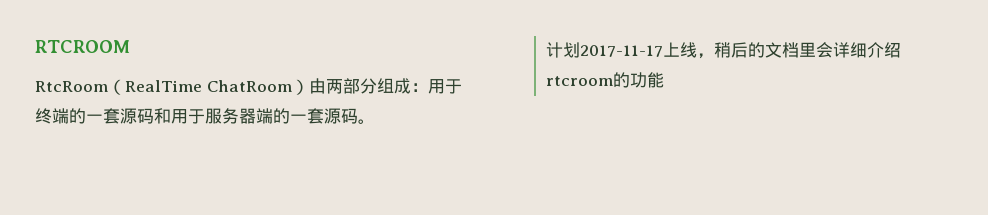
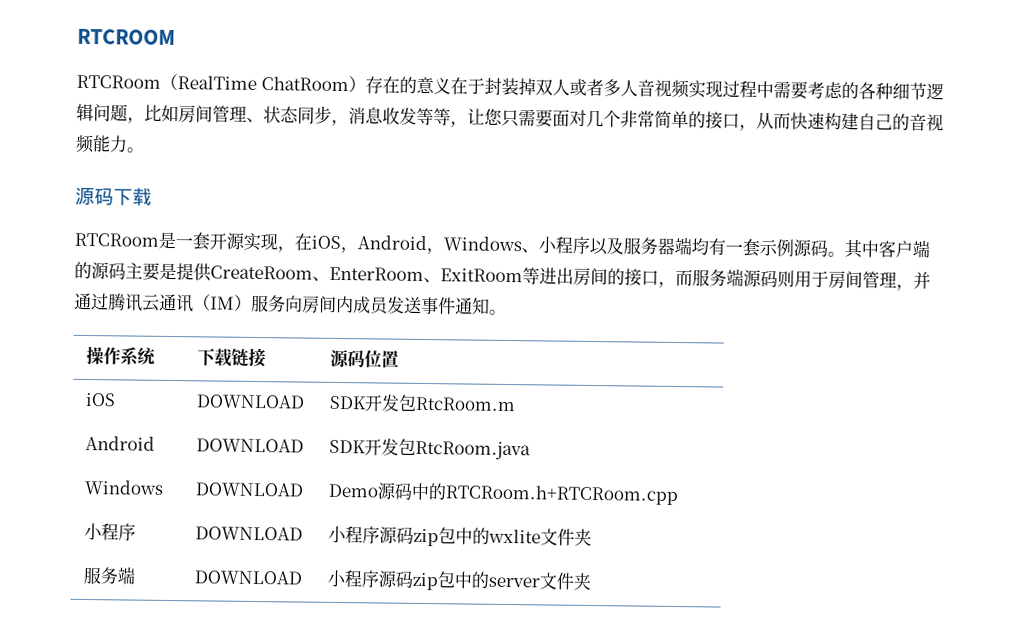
[35,81,108,92] RtcRoom -> [76,74,161,89] RTCRoom
[308,78,462,94] [35,108,375,124] [545,42,901,59] [545,72,664,88] 由两部分组成：用于终端的一套源码和用于服务器端的一套源码。 // 计划2017-11-17上线，稍后的文档里会详细介绍rtcroom的功能 -> [364,76,944,101] [76,103,944,132] [75,134,144,154] [75,186,152,206] [74,231,930,259] [74,261,931,291] [74,292,507,315] [85,345,156,366] [196,347,266,368] [329,349,399,368] [84,392,116,407] [195,394,305,409] [328,394,516,412] [84,435,155,451] [195,438,304,453] [328,438,531,461] [83,479,164,495] [194,482,303,497] [327,482,678,506] [83,522,136,541] [194,526,303,541] [327,525,592,547] [82,566,135,585] [193,570,302,585] [326,569,591,591] 存在的意义在于封装掉双人或者多人音视频实现过程中需要考虑的各种细节逻辑问题，比如房间管理、状态同步，消息收发等等，让您只需要面对几个非常简单的接口，从而快速构建自己的音视频能力。 // 源码下载 // RTCRoom是一套开源实现，在iOS，Android，Windows、小程序以及服务器端均有一套示例源码。其中客户端的源码主要是提供CreateRoom、EnterRoom、ExitRoom等进出房间的接口，而服务端源码则用于房间管理，并通过腾讯云通讯（IM）服务向房间内成员发送事件通知。 // 操作系统 | 下载链接 | 源码位置 // iOS | DOWNLOAD | SDK开发包RtcRoom.m // Android | DOWNLOAD | SDK开发包RtcRoom.java // Windows | DOWNLOAD | Demo源码中的RTCRoom.h+RTCRoom.cpp // 小程序 | DOWNLOAD | 小程序源码zip包中的wxlite文件夹 // 服务端 | DOWNLOAD | 小程序源码zip包中的server文件夹

